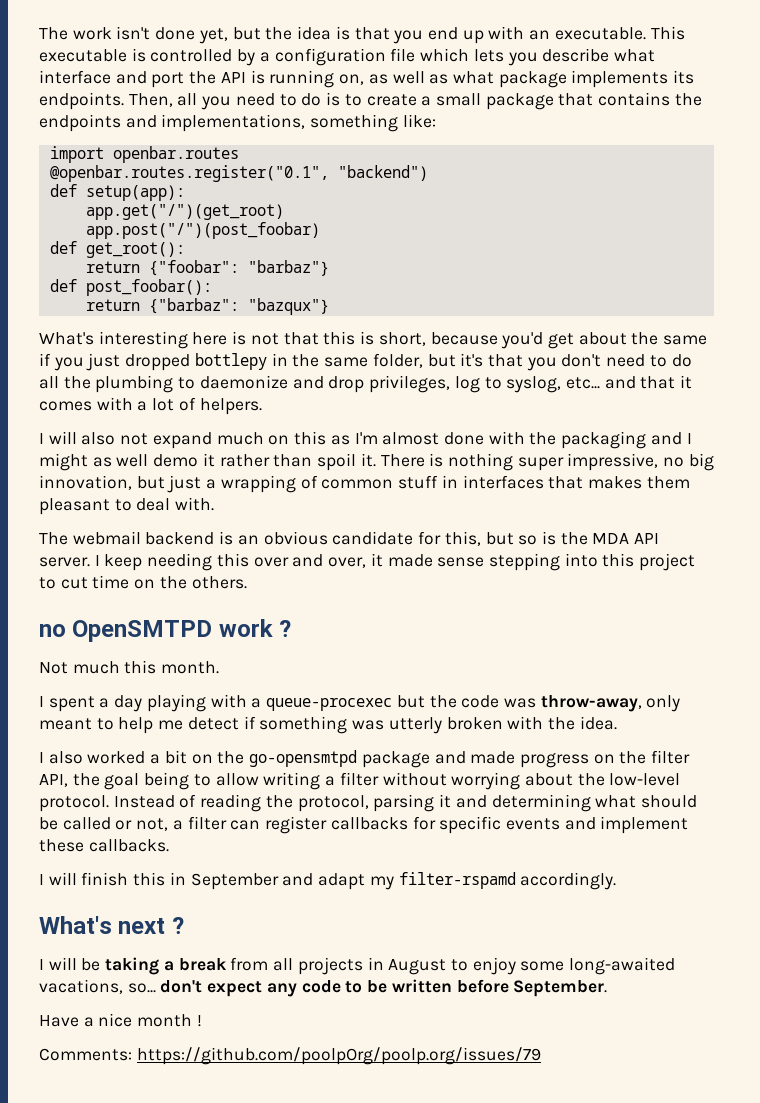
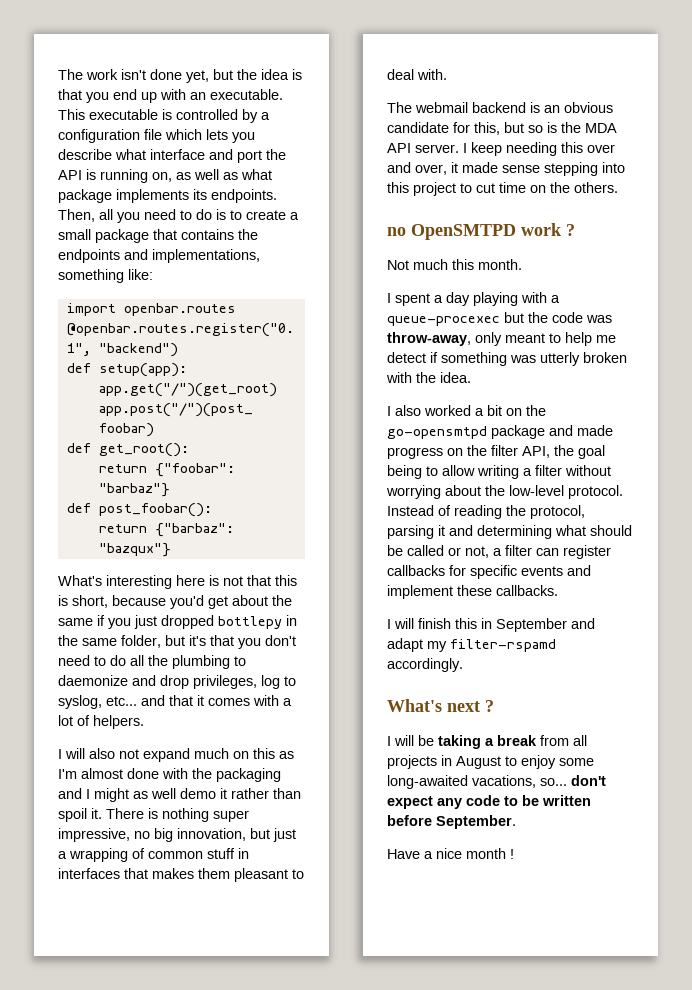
[39,1047,541,1065] // Comments: https://github.com/poolpOrg/poolp.org/issues/79 -> (514, 854) none

